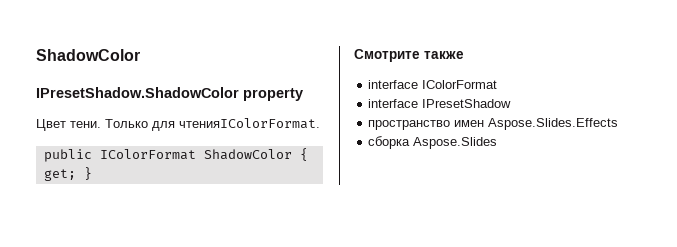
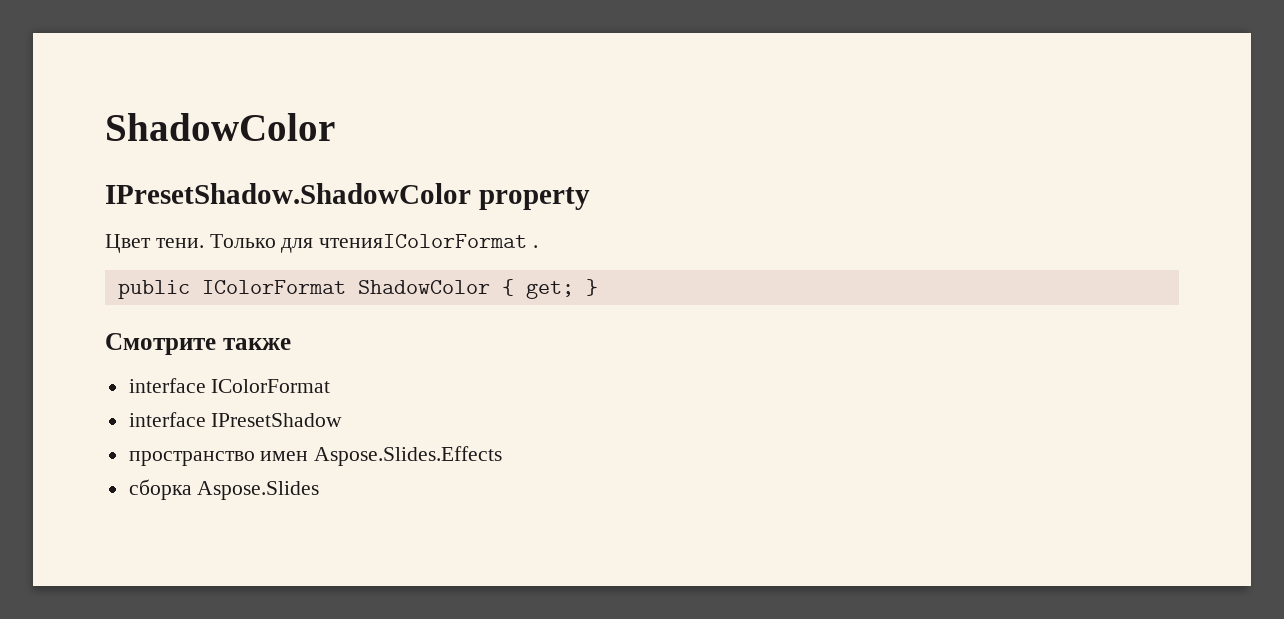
[179,118,320,129] чтенияIColorFormat. -> [319,234,539,248] чтенияIColorFormat .

